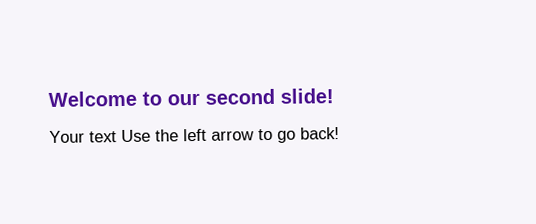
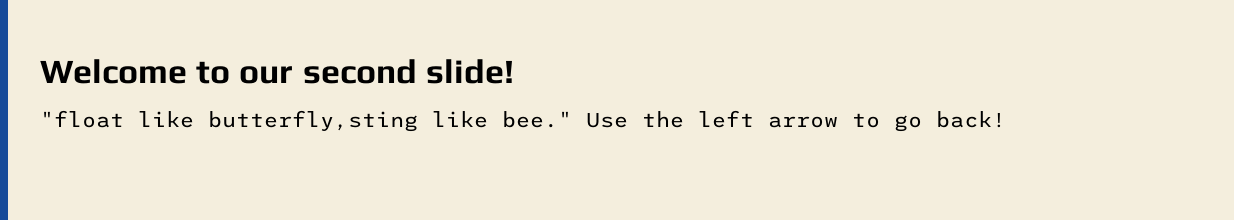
[49,130,117,143] Your text -> [40,110,572,132] "float like butterfly,sting like bee."

